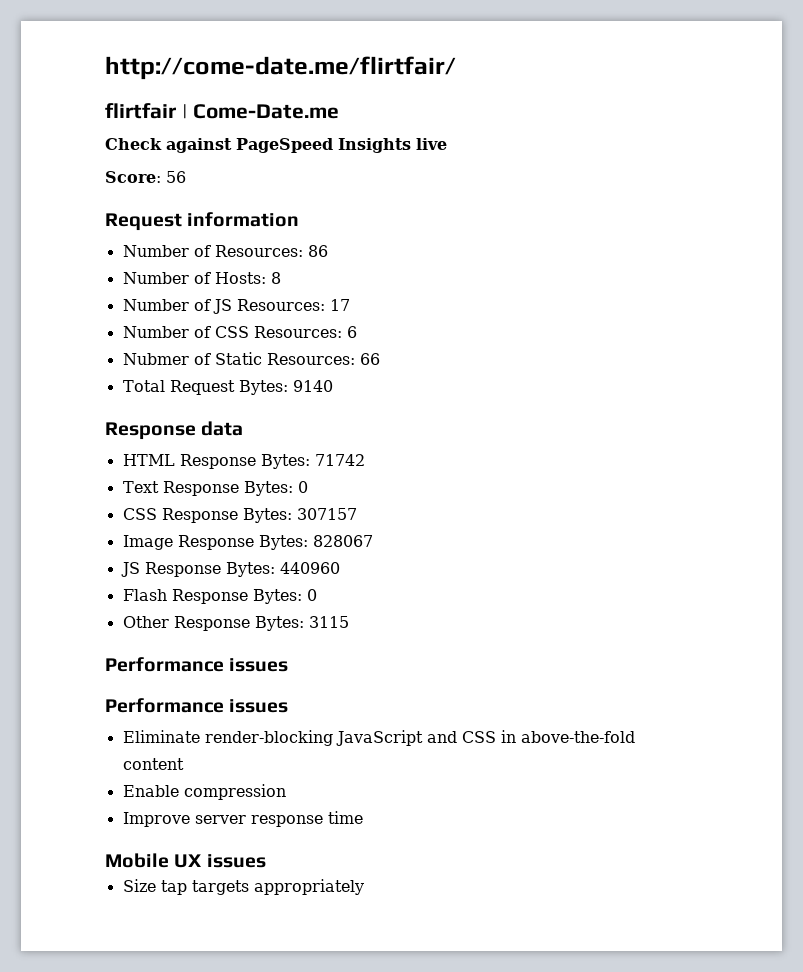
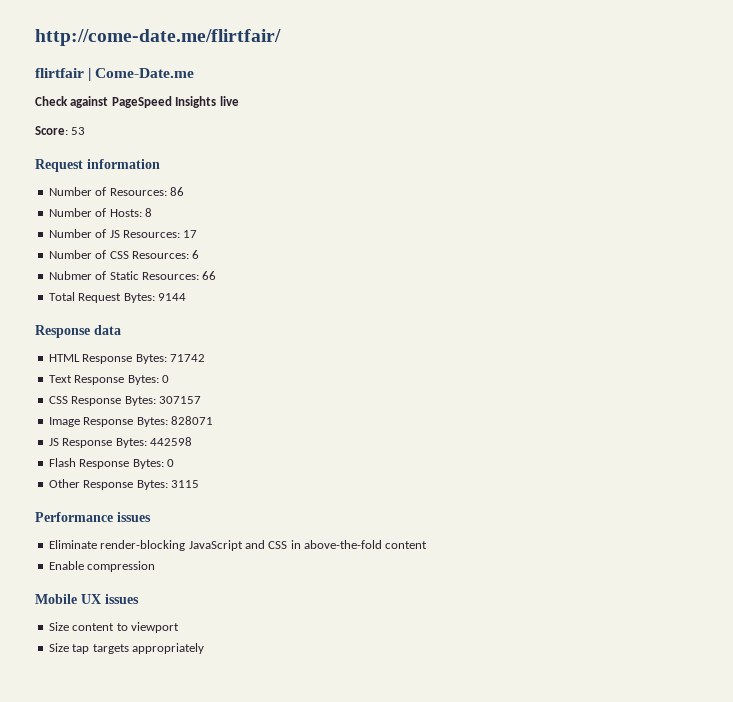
[166,171,186,183] 56 -> [71,127,86,135] 53
[292,380,333,392] 9140 -> [157,293,186,301] 9144
[312,535,373,547] 828067 -> [170,416,213,425] 828071
[279,562,340,574] 440960 -> [149,437,192,446] 442598
[105,698,289,713] // Performance issues -> (151, 517) none
[122,811,363,827] // Improve server response time -> (156, 566) none
(266, 861) none -> [48,622,179,633] // Size content to viewport

